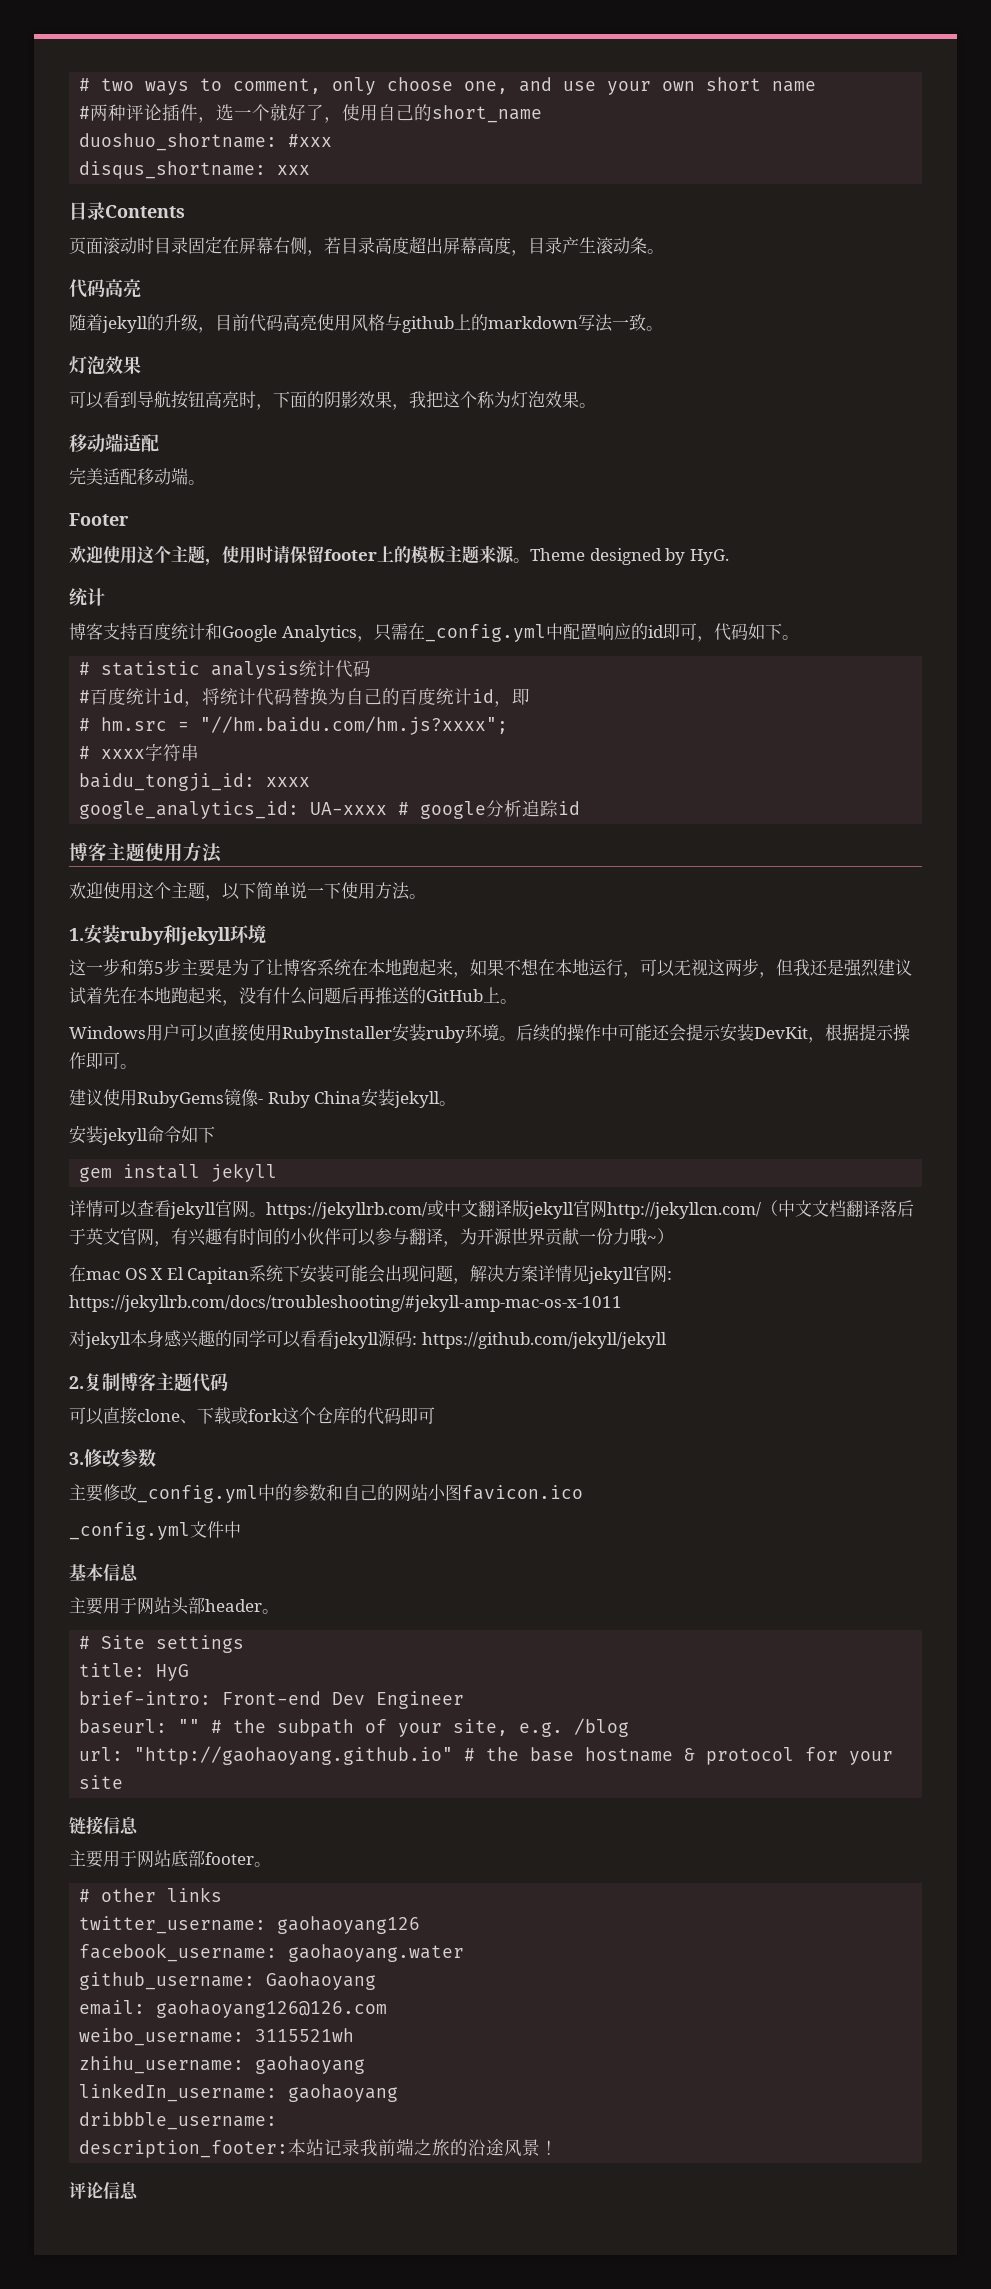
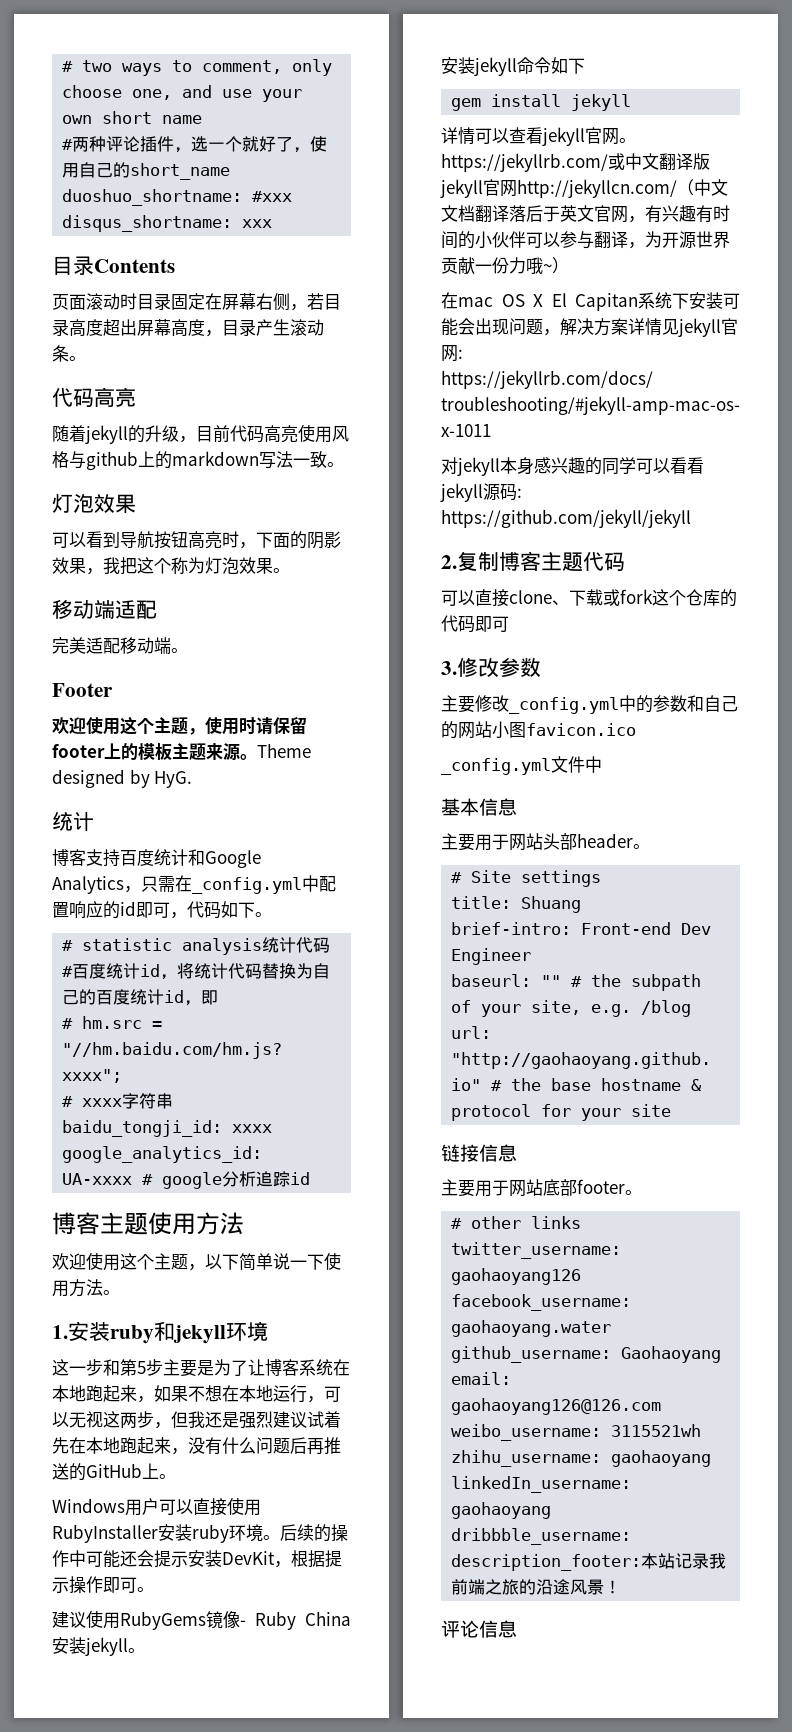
[156,1664,190,1681] HyG -> [521,896,582,913] Shuang

